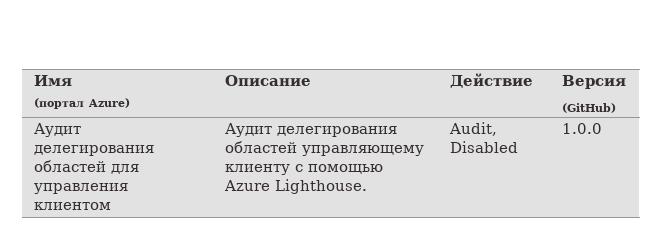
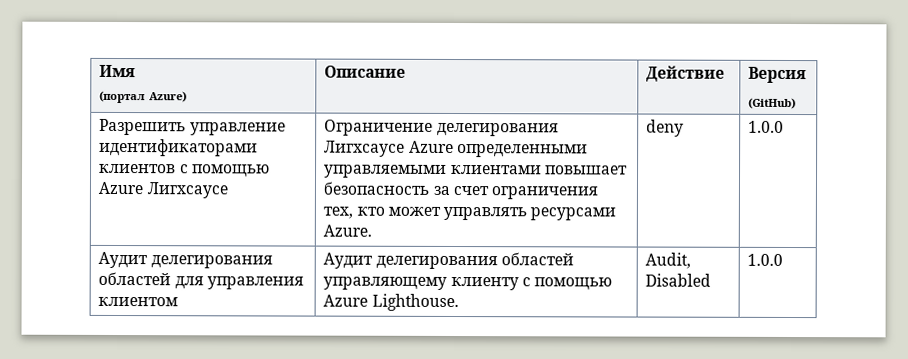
(616, 108) none -> [99,118,286,136] [99,138,259,157] [99,163,270,178] [98,181,228,199] [324,119,559,137] [324,140,588,158] [324,164,628,178] [323,181,598,200] [323,206,617,221] [323,224,373,237] [646,119,685,137] [748,120,785,133] // Разрешить управление идентификаторами клиентов с помощью Azure Лигхсаусе | Ограничение делегирования Лигхсаусе Azure определенными управляемыми клиентами повышает безопасность за счет ограничения тех, кто может управлять ресурсами Azure. | deny | 1.0.0

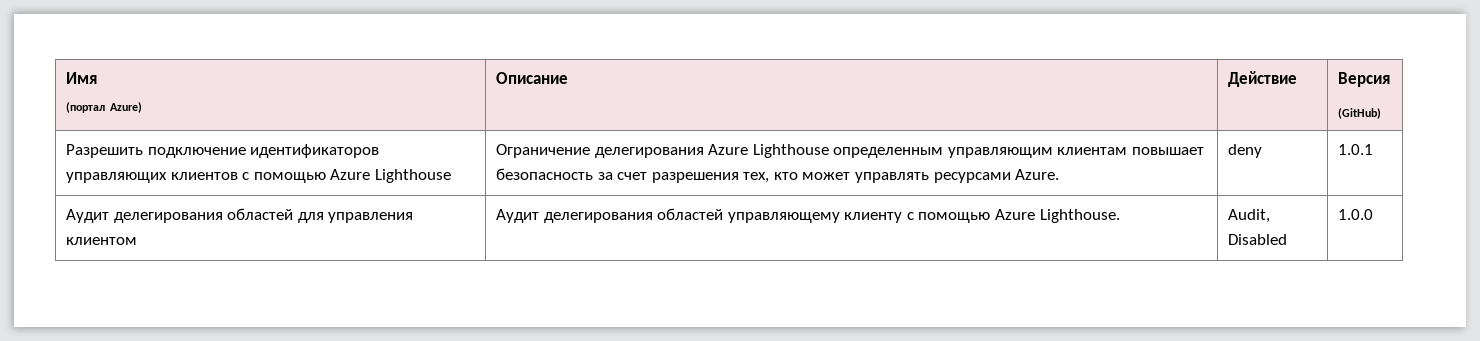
[189,122,286,136] [99,138,259,157] управление идентификаторами -> [147,144,380,158] [65,172,167,183] подключение идентификаторов управляющих
[146,182,228,199] Лигхсаусе -> [374,169,451,183] Lighthouse
[324,140,588,158] [324,164,542,178] Лигхсаусе Azure определенными управляемыми клиентами -> [708,144,1128,158] Azure Lighthouse определенным управляющим клиентам
[490,186,598,200] ограничения -> [651,172,739,183] разрешения
[748,120,785,133] 1.0.0 -> [1337,144,1373,155] 1.0.1

